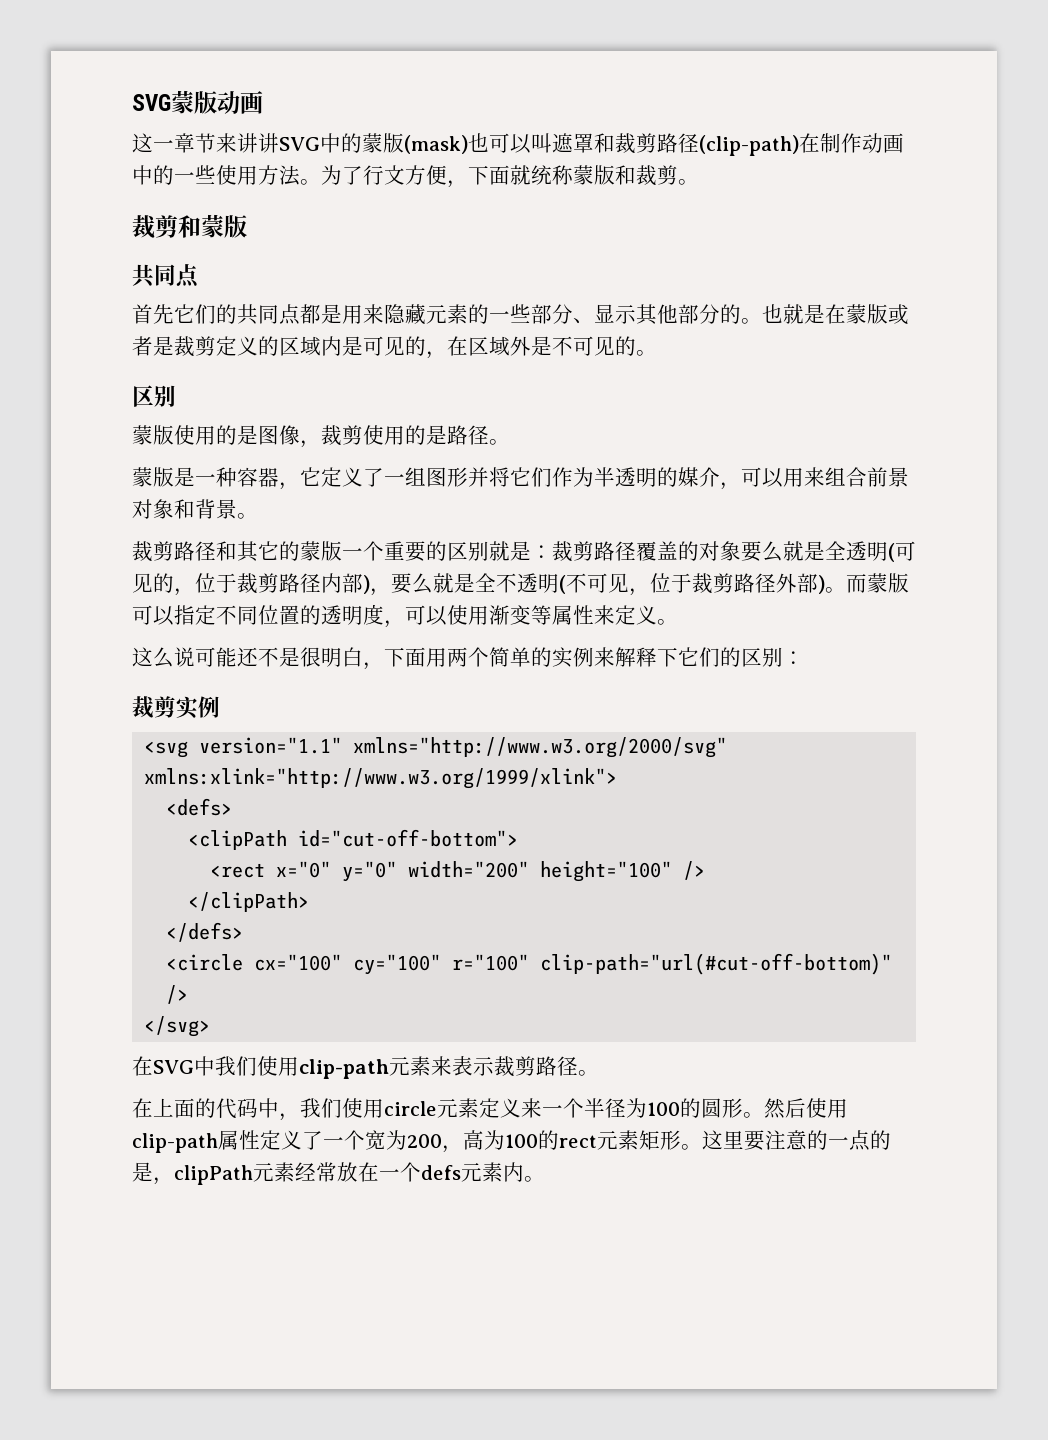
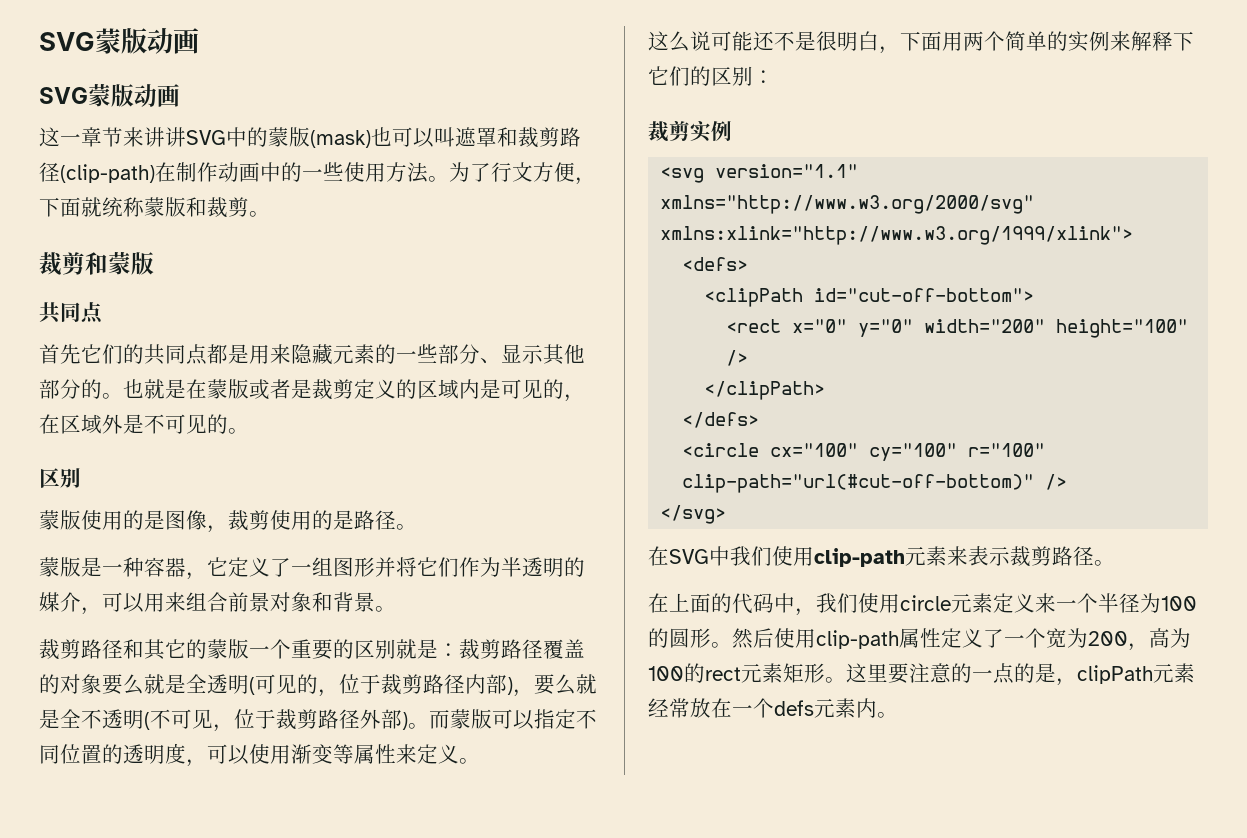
[132,90,263,114] SVG蒙版动画 -> [39,27,199,54] [39,83,180,107] SVG蒙版动画 // SVG蒙版动画

